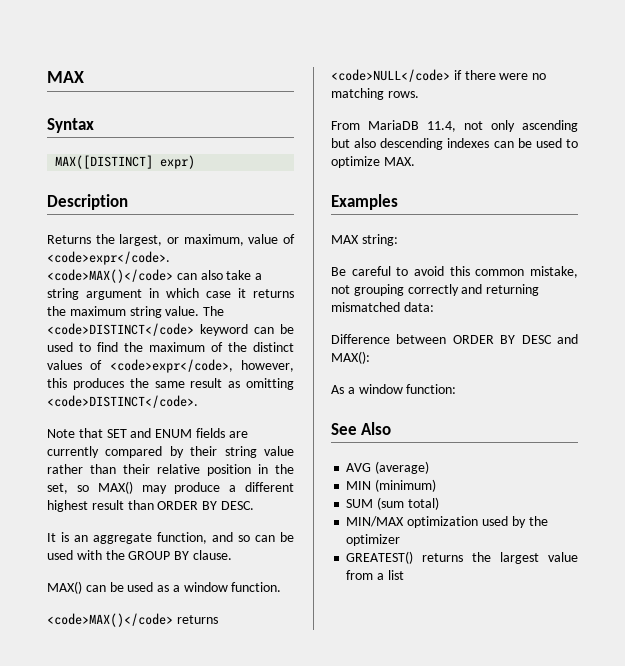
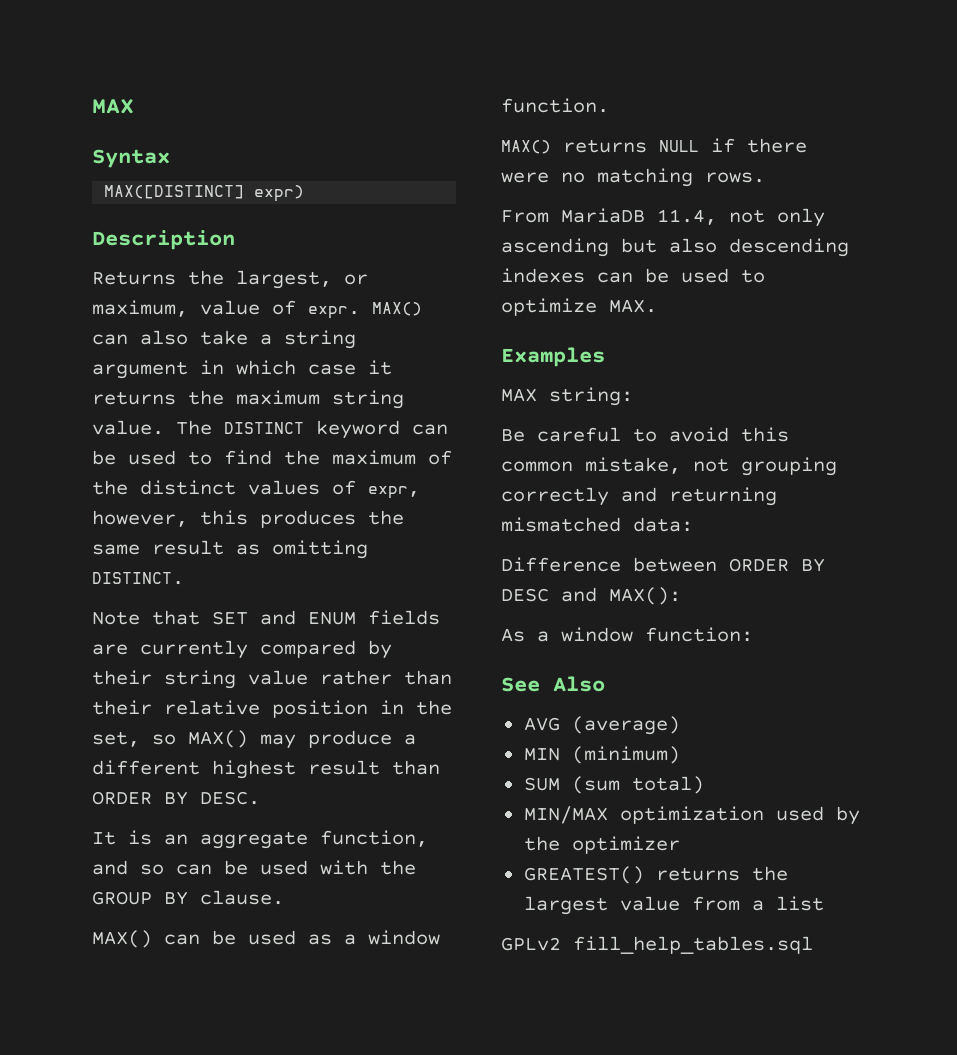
[47,251,170,265] [47,269,173,283] <code>expr</code>. <code>MAX()</code> -> [308,302,422,319] expr. MAX()
[47,323,194,336] <code>DISTINCT</code> -> [224,422,304,434] DISTINCT
[109,359,233,373] <code>expr</code>, -> [368,486,420,499] expr,
[47,395,198,408] <code>DISTINCT</code>. -> [92,572,184,585] DISTINCT.
[47,613,218,627] [331,69,450,82] <code>MAX()</code> returns <code>NULL</code> -> [501,139,699,154] MAX() returns NULL
(404, 575) none -> [501,936,813,954] // GPLv2 fill_help_tables.sql

